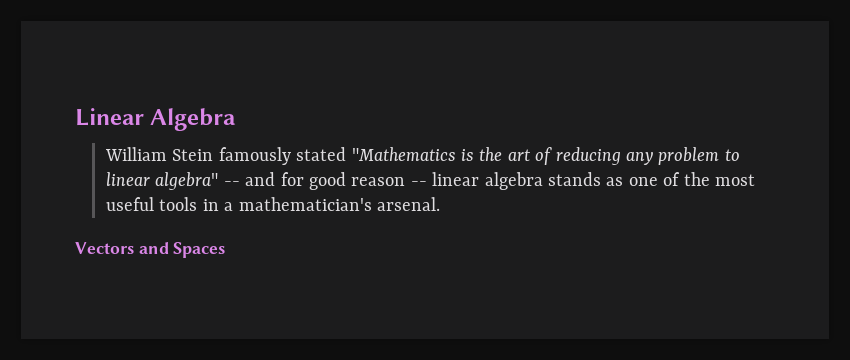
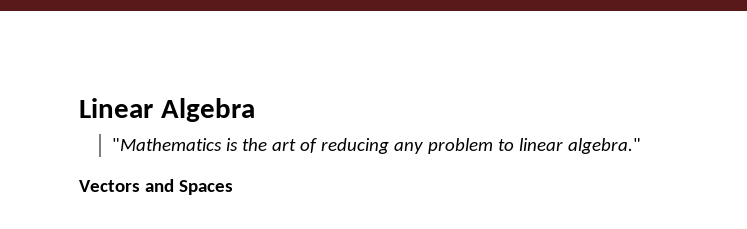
[105,147,347,165] William Stein famously stated -> (255, 110) none
[155,172,756,190] [106,197,441,211] algebra" -- and for good reason -- linear algebra stands as one of the most useful tools in a mathematician's arsenal. -> [567,138,641,154] algebra."

